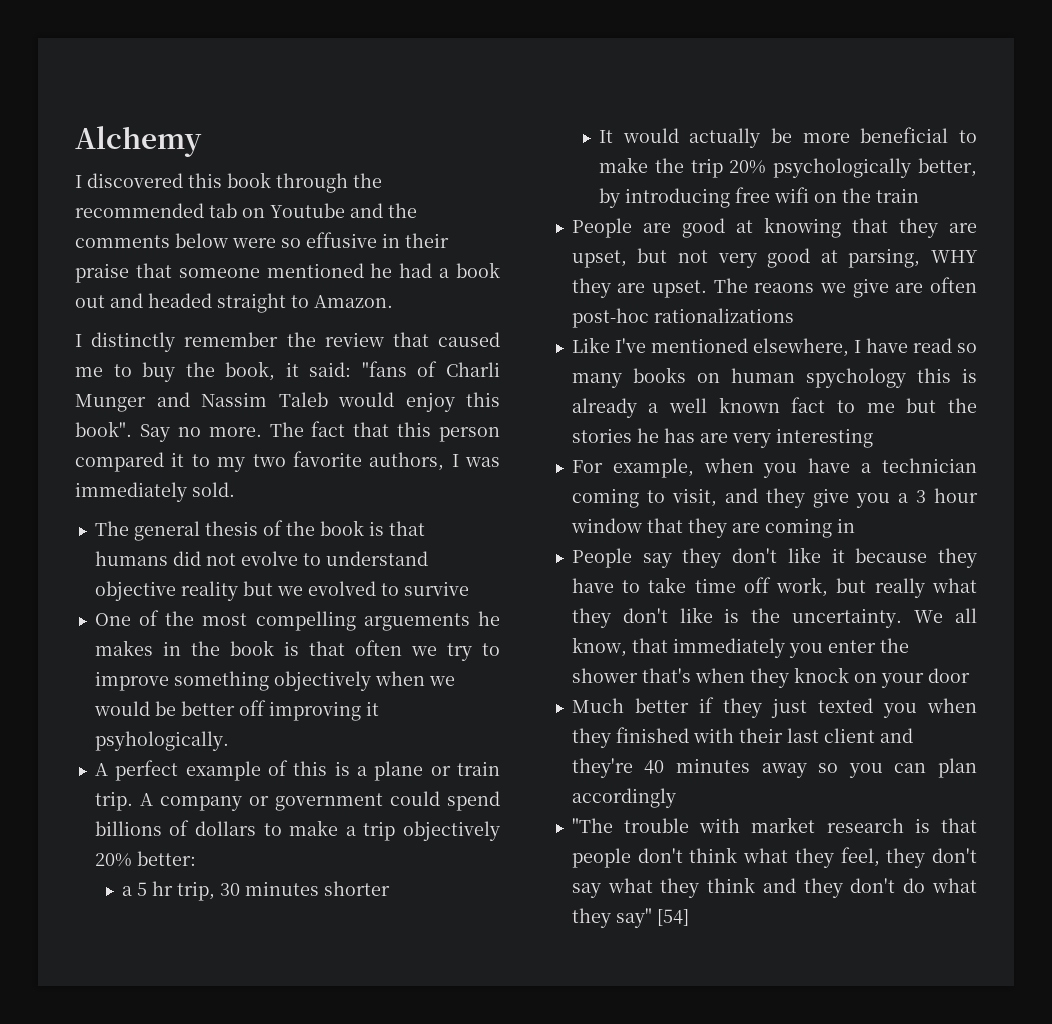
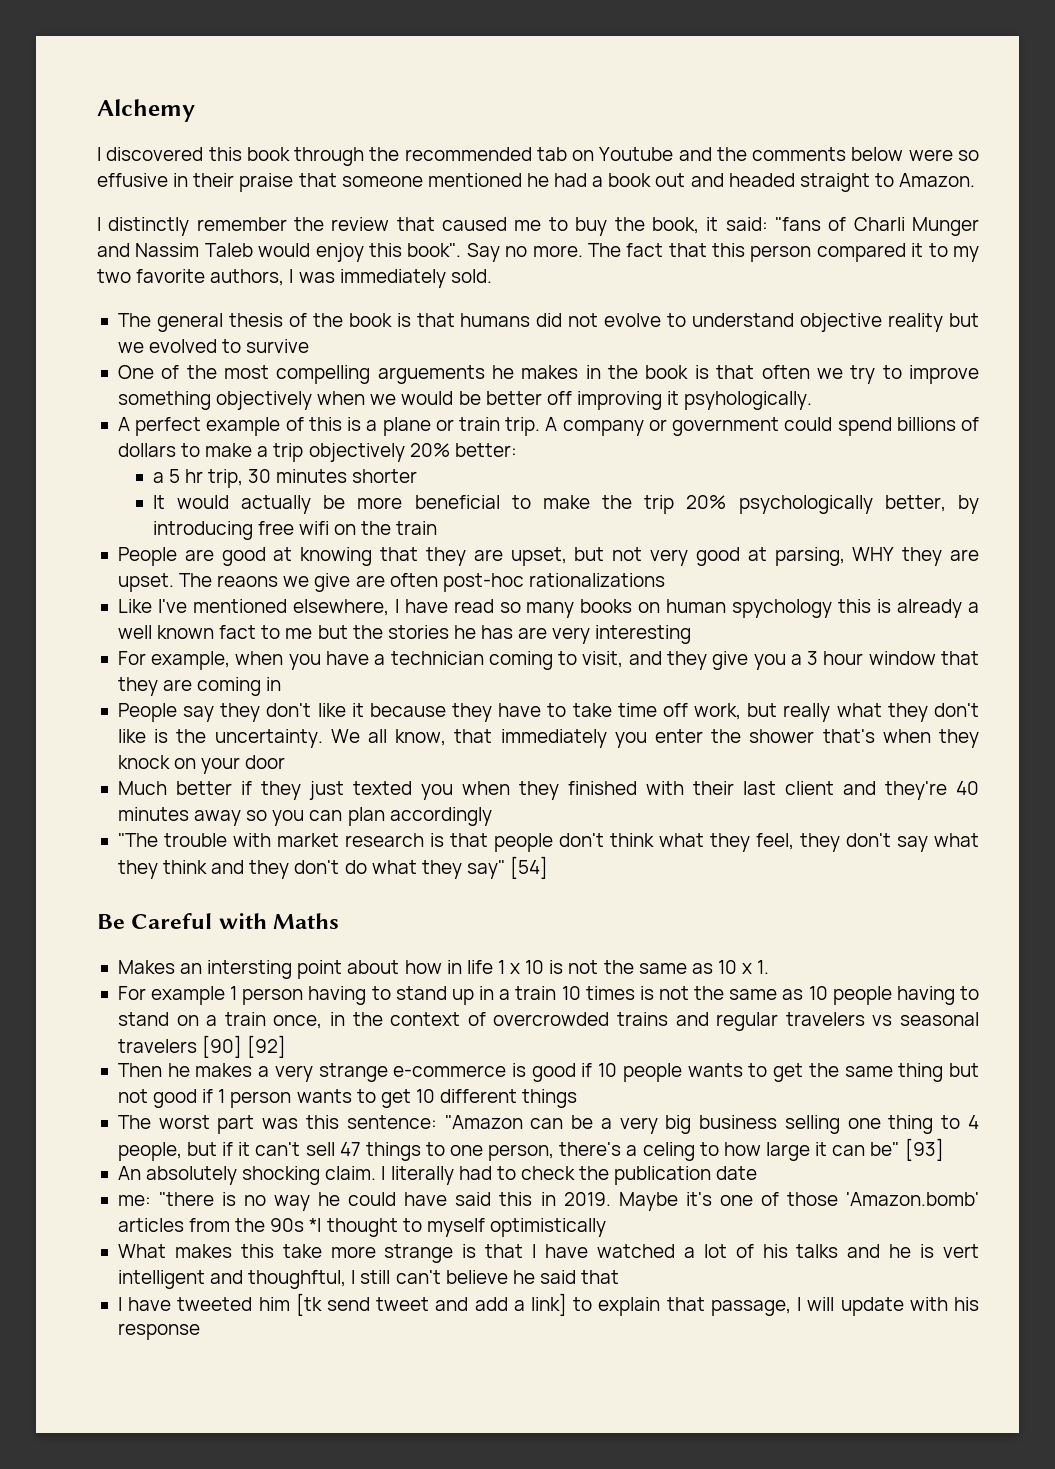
(689, 917) none -> [97,913,340,929] [117,960,770,979] [117,986,980,1005] [117,1012,980,1031] [117,1035,287,1058] [117,1063,979,1082] [117,1089,578,1108] [117,1115,979,1134] [117,1138,944,1161] [117,1166,758,1185] [117,1192,980,1211] [117,1218,606,1237] [117,1244,979,1263] [117,1270,620,1289] [117,1293,980,1316] [117,1323,200,1340] // Be Careful with Maths // Makes an intersting point about how in life 1 x 10 is not the same as 10 x 1. // For example 1 person having to stand up in a train 10 times is not the same as 10 people having to stand on a train once, in the context of overcrowded trains and regular travelers vs seasonal travelers [90] [92] // Then he makes a very strange e-commerce is good if 10 people wants to get the same thing but not good if 1 person wants to get 10 different things // The worst part was this sentence: "Amazon can be a very big business selling one thing to 4 people, but if it can't sell 47 things to one person, there's a celing to how large it can be" [93] // An absolutely shocking claim. I literally had to check the publication date // me: "there is no way he could have said this in 2019. Maybe it's one of those 'Amazon.bomb' articles from the 90s *I thought to myself optimistically // What makes this take more strange is that I have watched a lot of his talks and he is vert intelligent and thoughftul, I still can't believe he said that // I have tweeted him [tk send tweet and add a link] to explain that passage, I will update with his response

